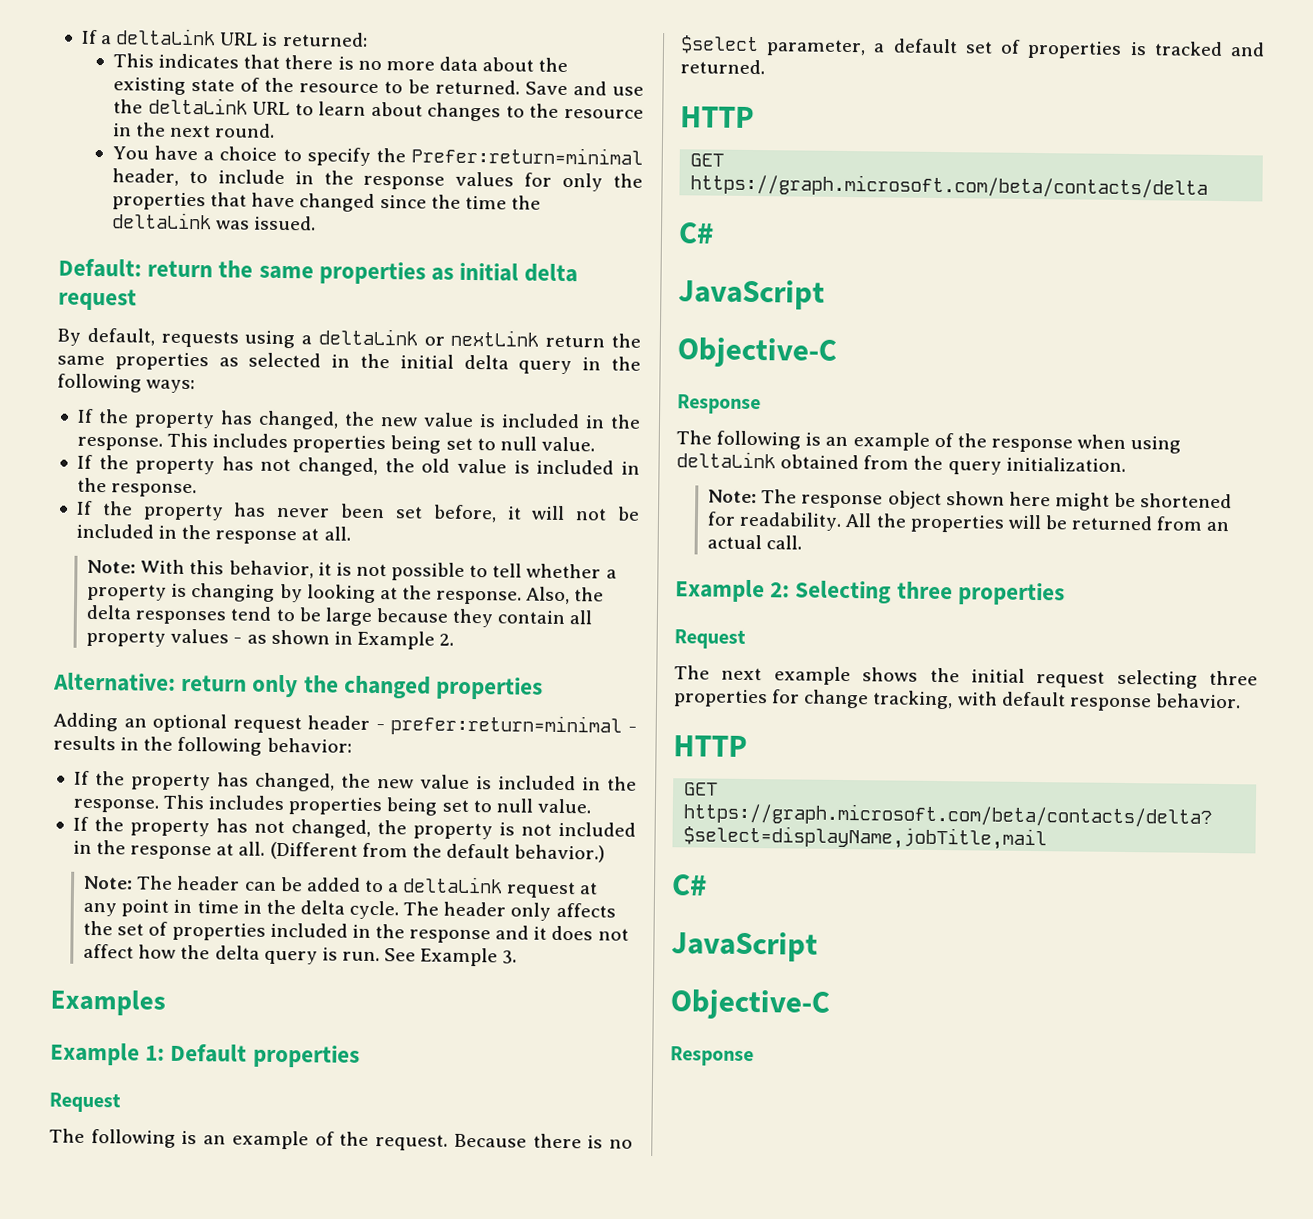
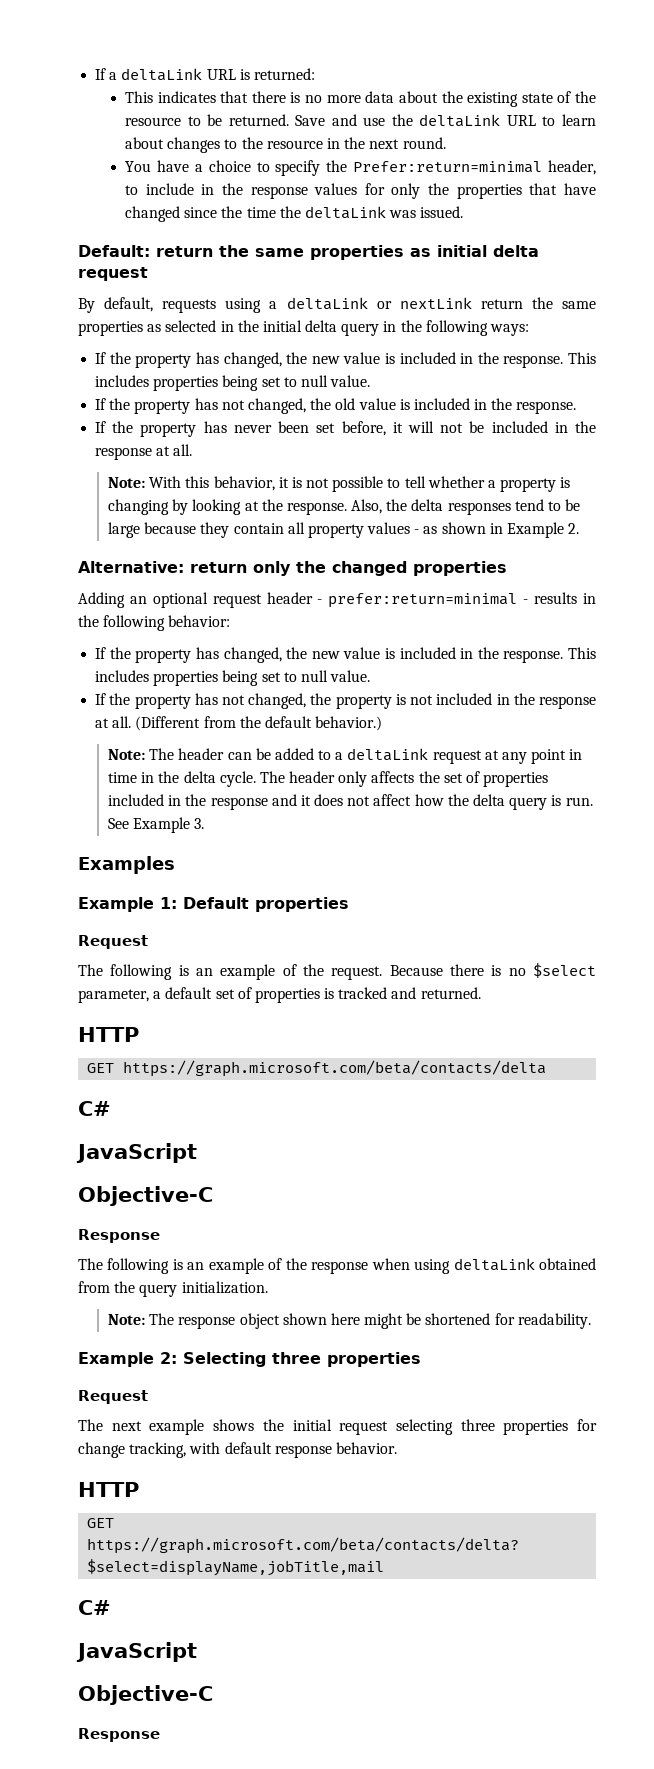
[845,513,1230,533] [707,534,803,550] All the properties will be returned from an actual call. -> (591, 1321) none

